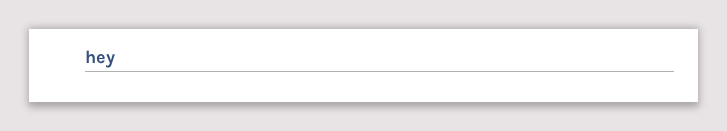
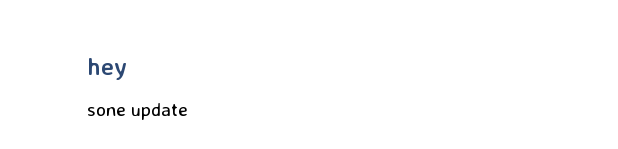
(115, 59) none -> [87,103,189,120] // sone update

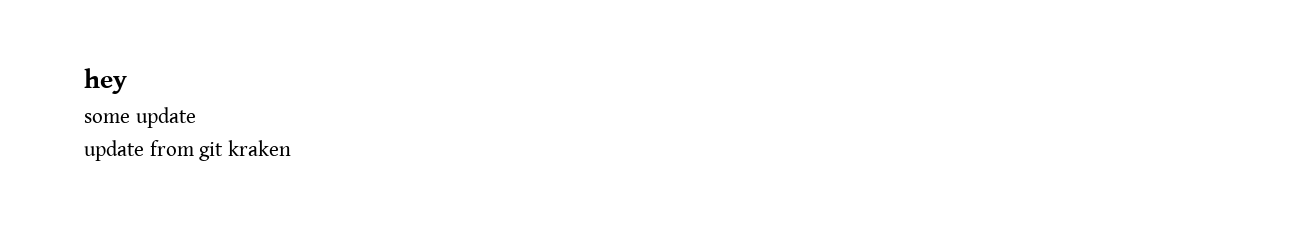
[87,103,189,120] sone update -> [84,107,196,128] [84,140,292,161] some update // update from git kraken

